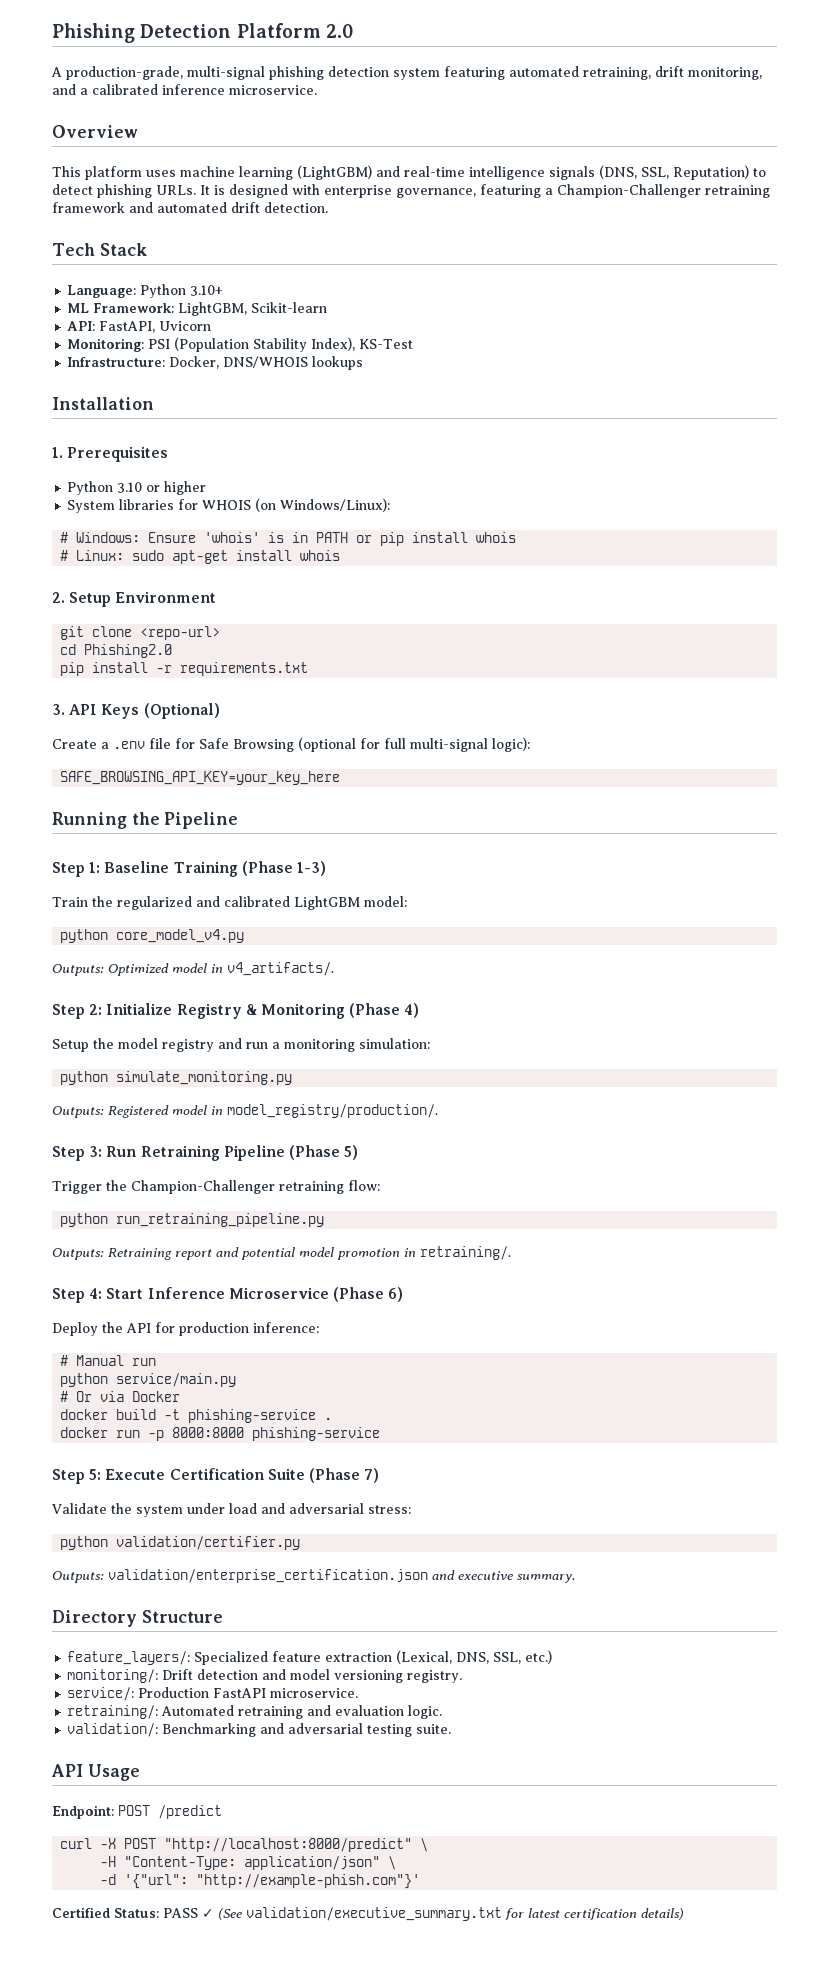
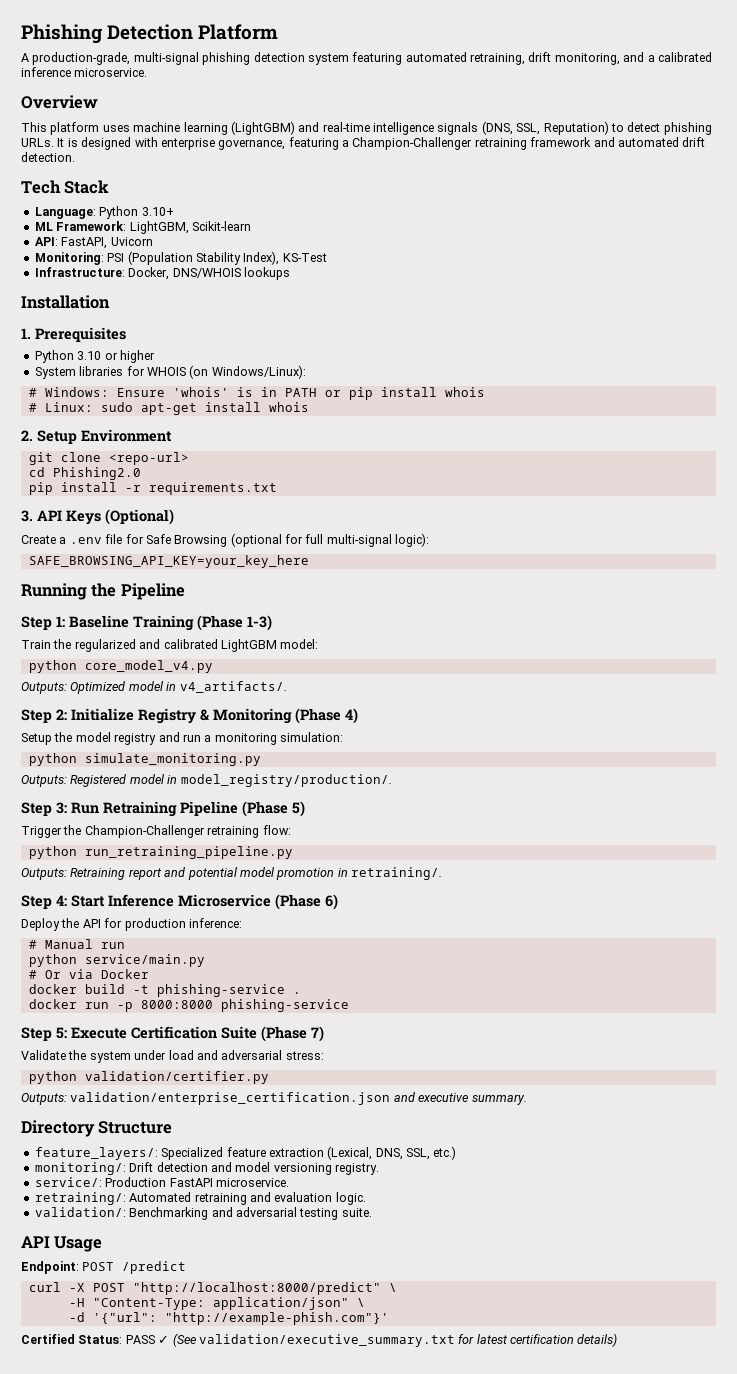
[325,24,353,38] 2.0 -> (279, 32) none

